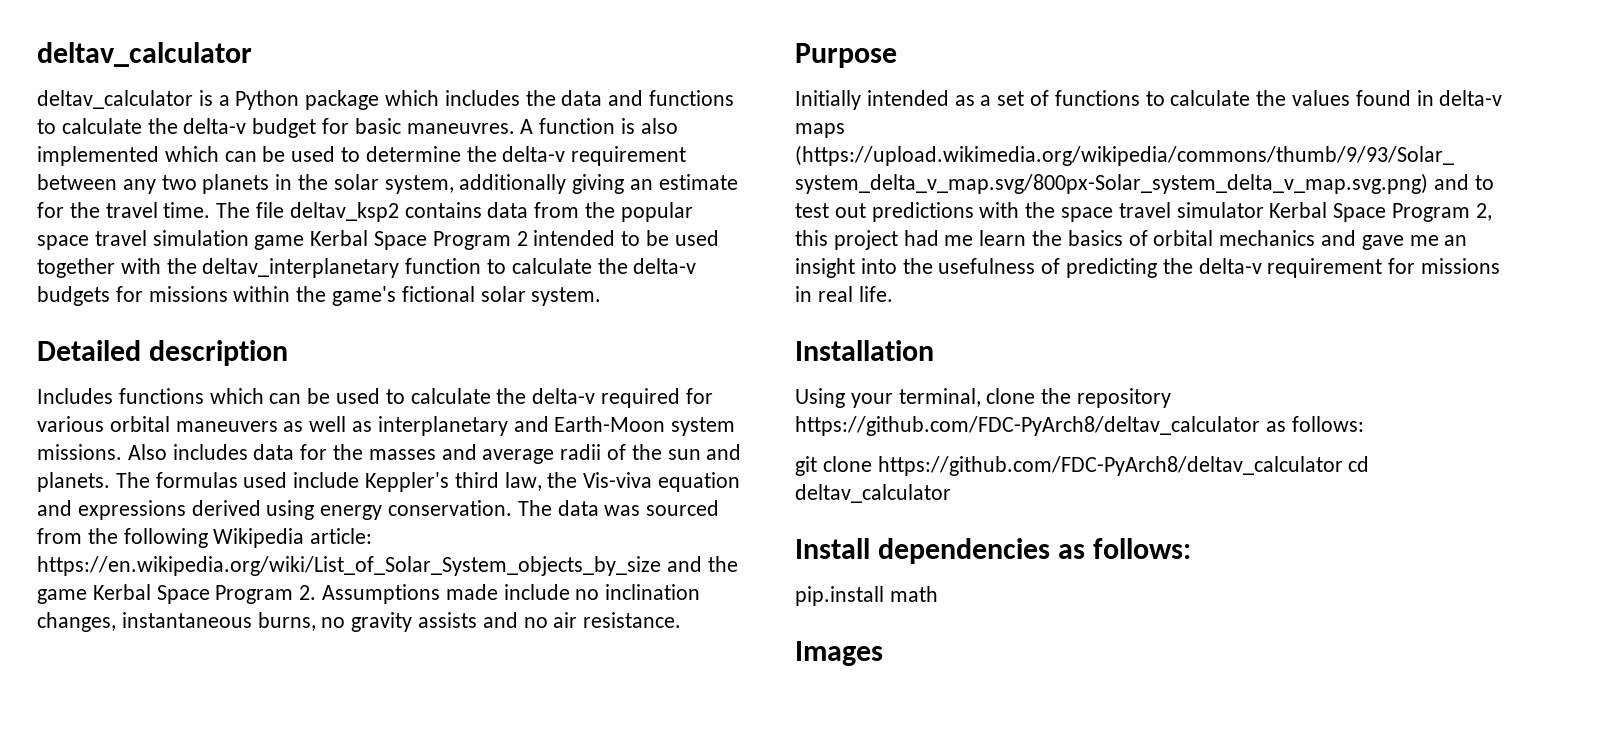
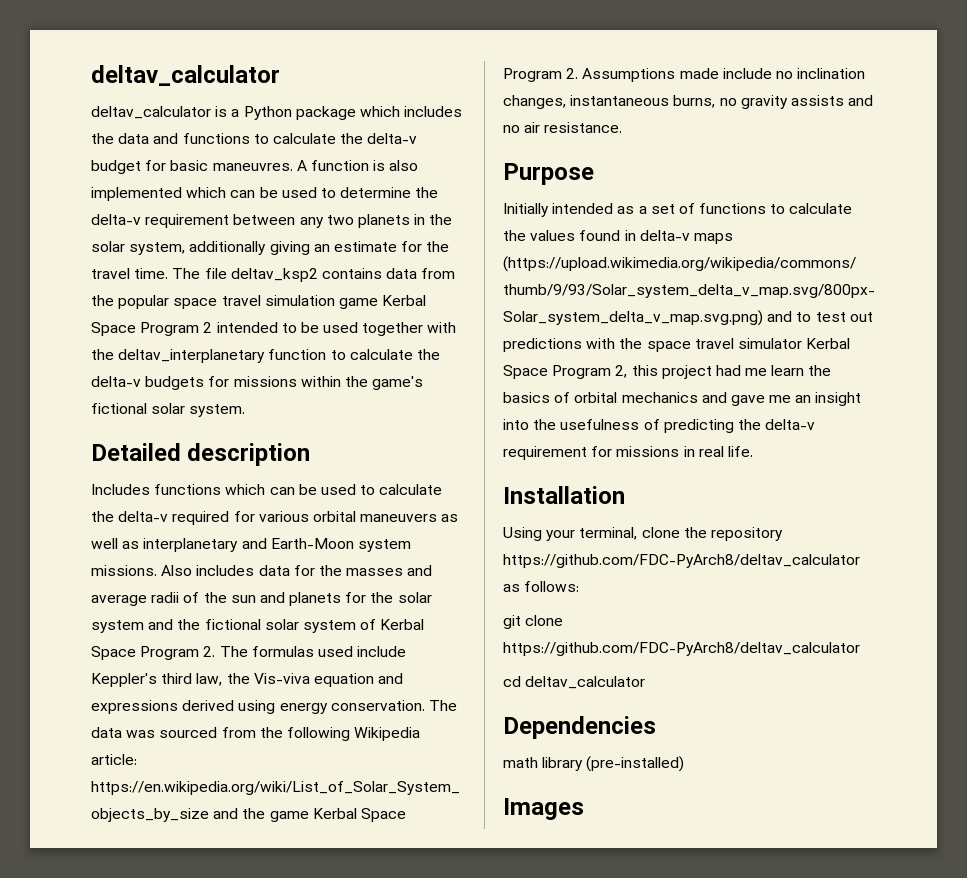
[37,472,110,492] planets. -> [289,592,432,606] [91,619,425,633] [91,646,216,660] planets for the solar system and the fictional solar system of Kerbal Space Program 2.
(1343, 466) none -> (860, 649) //
[795,538,1192,564] [795,586,884,606] Install dependencies as follows: // pip.install -> [503,716,656,739] Dependencies //
(938, 594) none -> [542,756,685,772] library (pre-installed)

